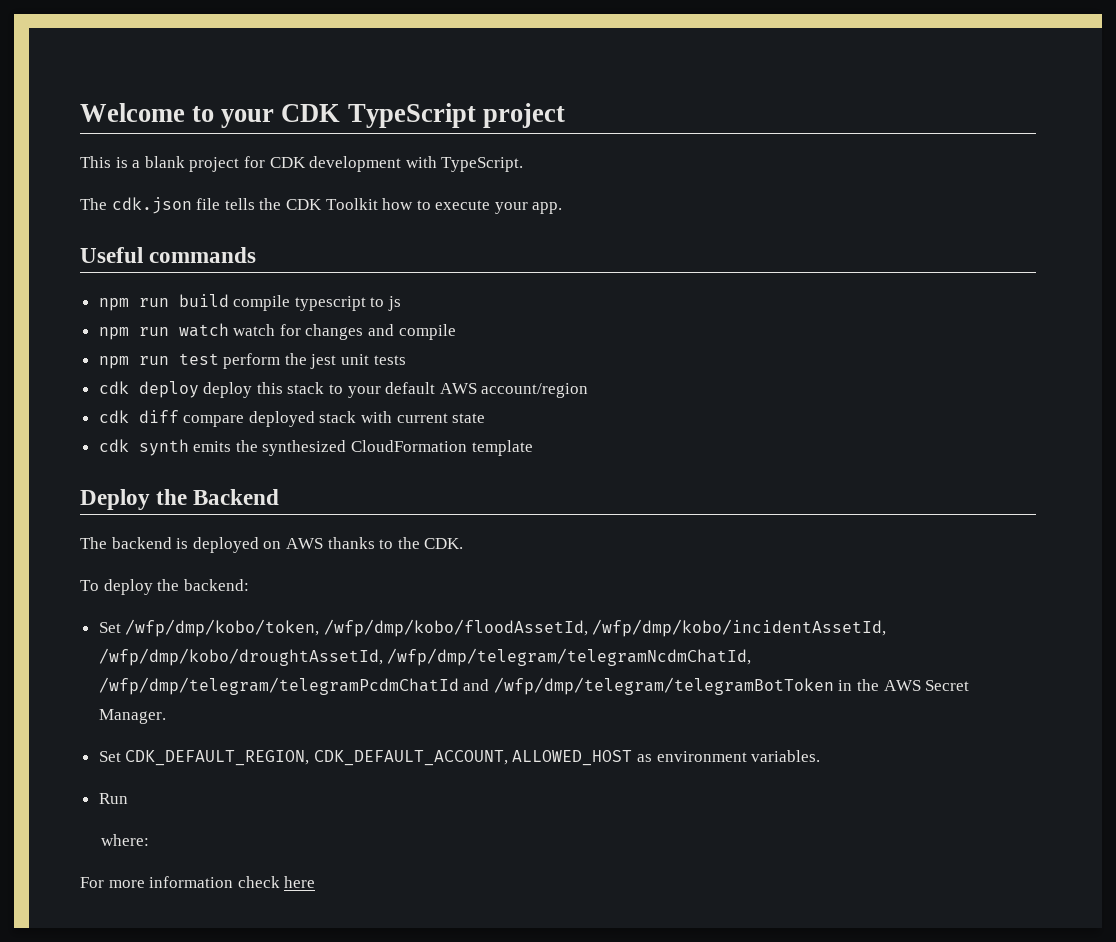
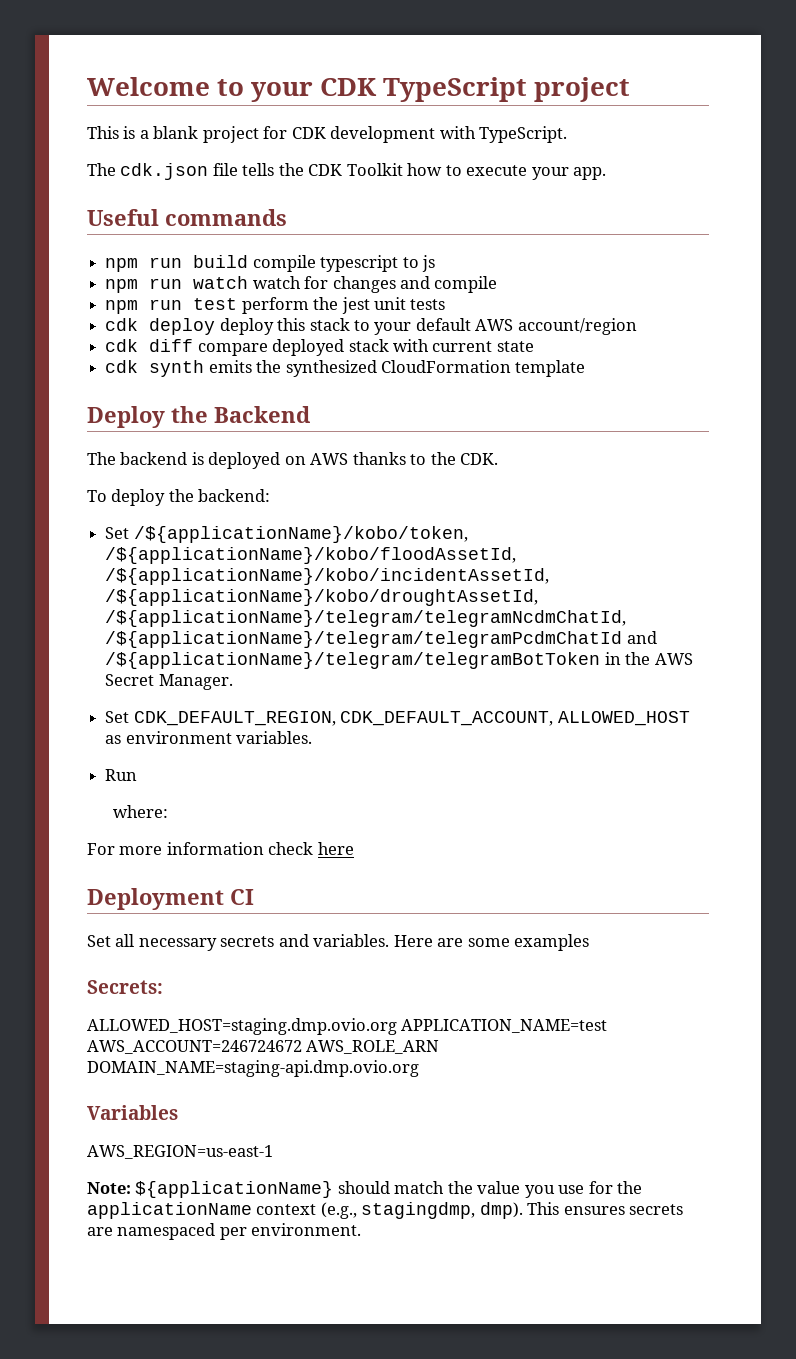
[125,619,887,637] [98,648,752,666] [98,677,834,695] /wfp/dmp/kobo/token, /wfp/dmp/kobo/floodAssetId, /wfp/dmp/kobo/incidentAssetId, /wfp/dmp/kobo/droughtAssetId, /wfp/dmp/telegram/telegramNcdmChatId, /wfp/dmp/telegram/telegramPcdmChatId and /wfp/dmp/telegram/telegramBotToken -> [133,526,468,543] [105,547,517,564] [105,568,550,585] [105,589,539,606] [105,610,627,627] [105,631,657,648] [105,652,601,669] /${applicationName}/kobo/token, /${applicationName}/kobo/floodAssetId, /${applicationName}/kobo/incidentAssetId, /${applicationName}/kobo/droughtAssetId, /${applicationName}/telegram/telegramNcdmChatId, /${applicationName}/telegram/telegramPcdmChatId and /${applicationName}/telegram/telegramBotToken
(316, 882) none -> [87,888,254,910] [87,934,590,951] [87,980,163,994] [87,1018,608,1035] [87,1040,440,1054] [87,1060,419,1077] [87,1105,178,1120] [87,1145,273,1159] [87,1181,643,1198] [87,1202,684,1219] [87,1223,362,1240] // Deployment CI // Set all necessary secrets and variables. Here are some examples // Secrets: // ALLOWED_HOST=staging.dmp.ovio.org APPLICATION_NAME=test AWS_ACCOUNT=246724672 AWS_ROLE_ARN DOMAIN_NAME=staging-api.dmp.ovio.org // Variables // AWS_REGION=us-east-1 // Note: ${applicationName} should match the value you use for the applicationName context (e.g., stagingdmp, dmp). This ensures secrets are namespaced per environment.

